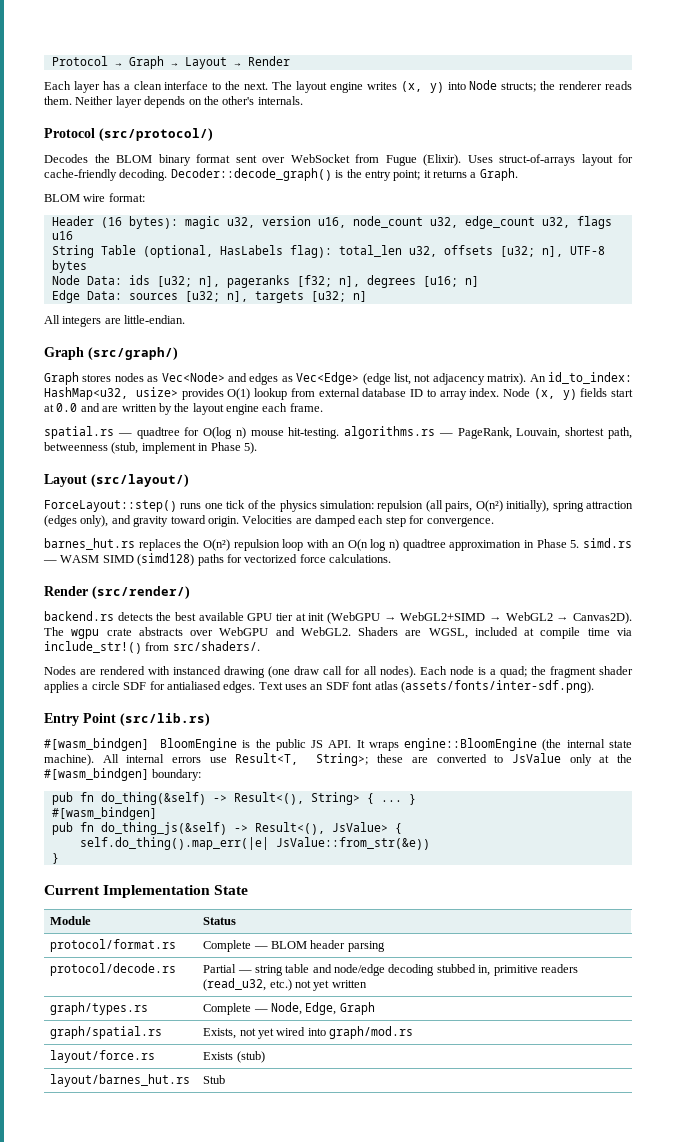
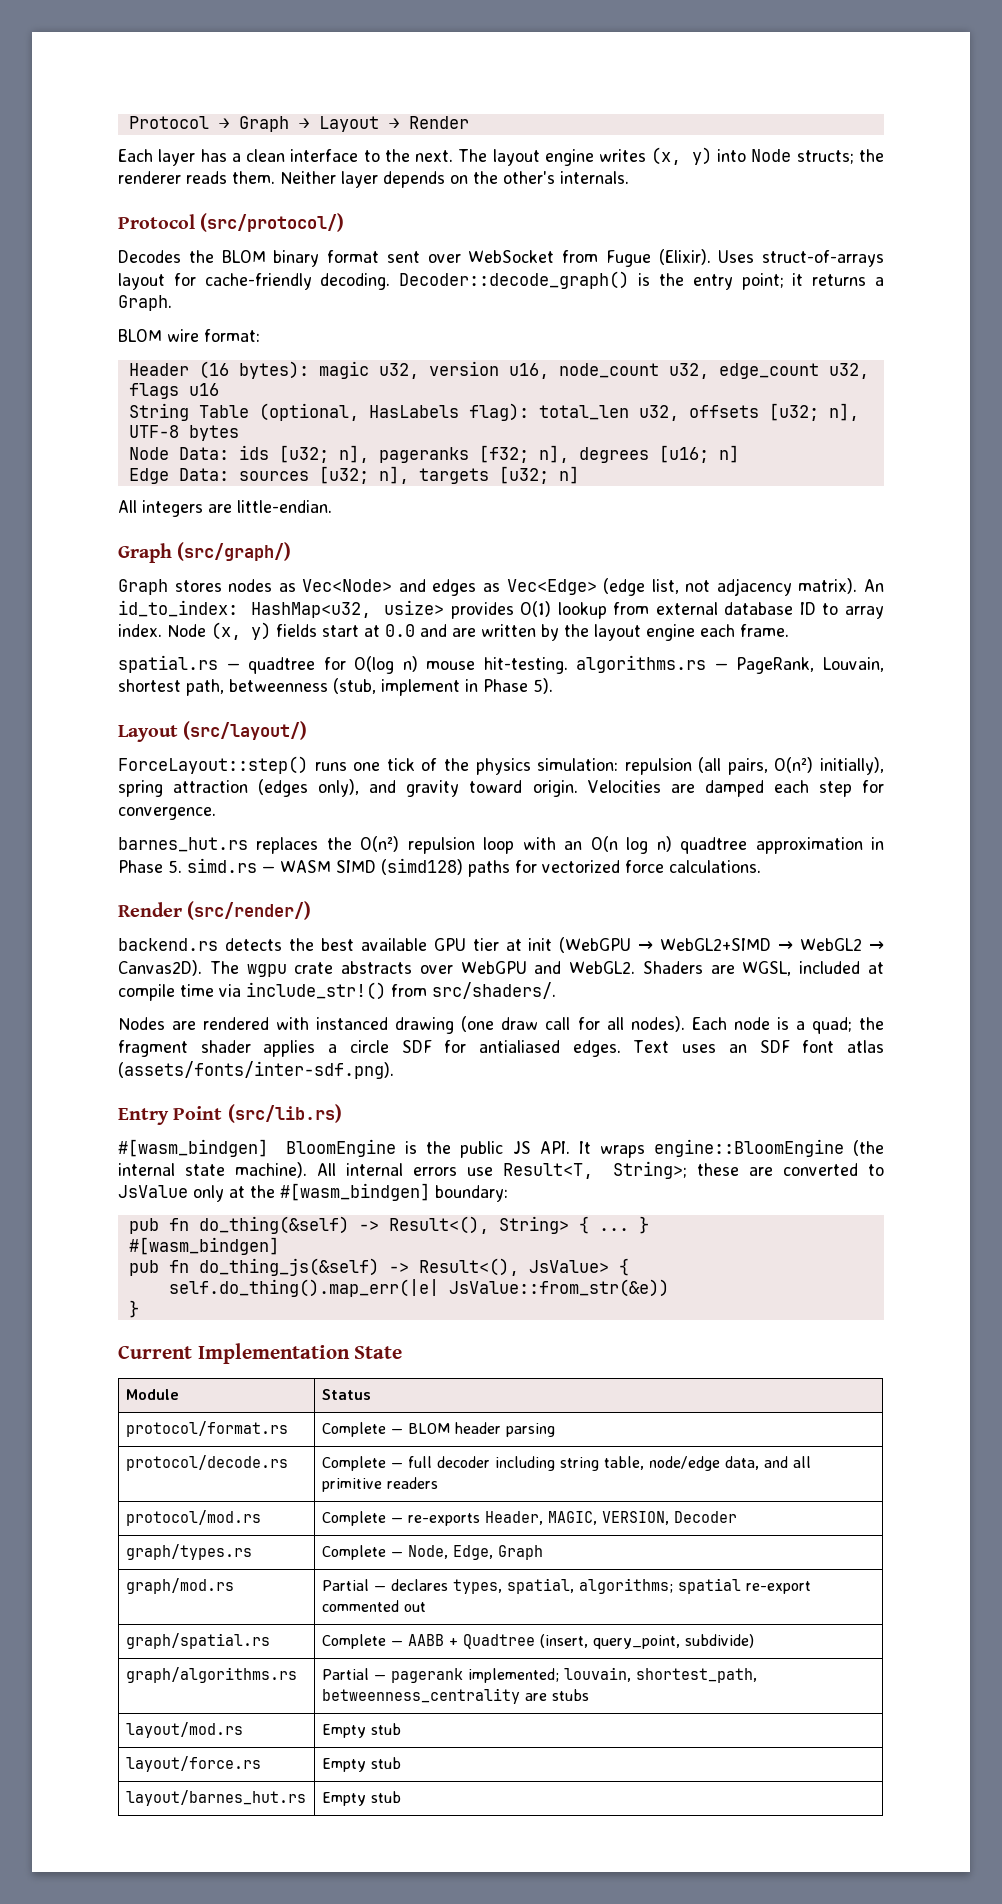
[203,964,578,976] [203,978,367,991] Partial — string table and node/edge decoding stubbed in, primitive readers (read_u32, etc.) not yet written -> [321,1456,811,1471] [321,1477,438,1492] [125,1510,261,1526] [321,1511,737,1526] Complete — full decoder including string table, node/edge data, and all primitive readers // protocol/mod.rs | Complete — re-exports Header, MAGIC, VERSION, Decoder
[50,1026,163,1039] [203,1026,414,1039] graph/spatial.rs | Exists, not yet wired into graph/mod.rs -> [125,1578,234,1594] [321,1578,811,1594] [321,1600,426,1612] [125,1633,270,1649] [321,1634,754,1649] [125,1667,297,1683] [321,1667,757,1683] [321,1688,589,1704] [125,1722,243,1738] [321,1723,401,1738] graph/mod.rs | Partial — declares types, spatial, algorithms; spatial re-export commented out // graph/spatial.rs | Complete — AABB + Quadtree (insert, query_point, subdivide) // graph/algorithms.rs | Partial — pagerank implemented; louvain, shortest_path, betweenness_centrality are stubs // layout/mod.rs | Empty stub
[203,1051,265,1063] Exists (stub) -> [321,1757,401,1772] Empty stub
[203,1075,226,1084] Stub -> [321,1791,401,1806] Empty stub

